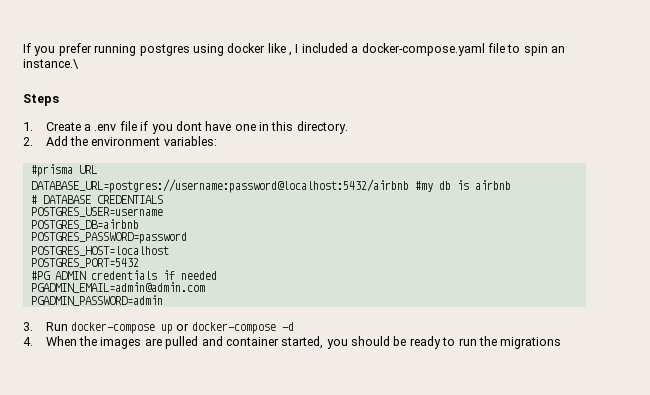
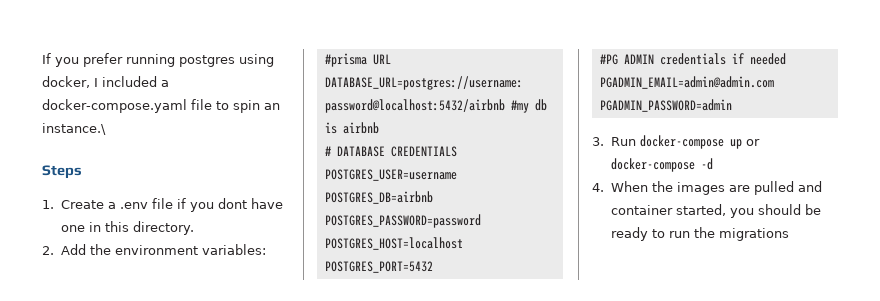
[227,43,292,56] docker like , -> [42,76,90,88] docker,

